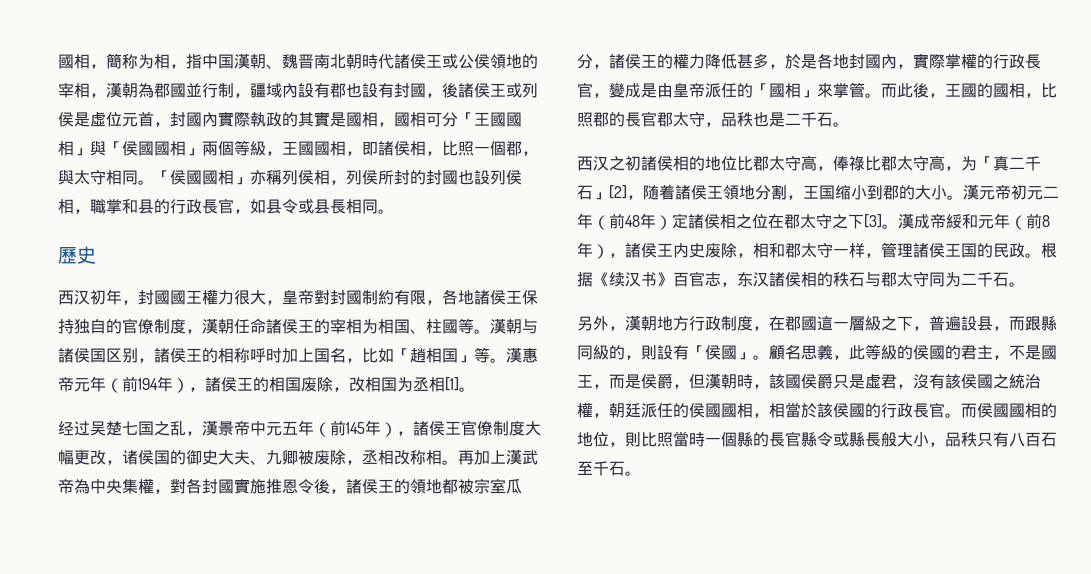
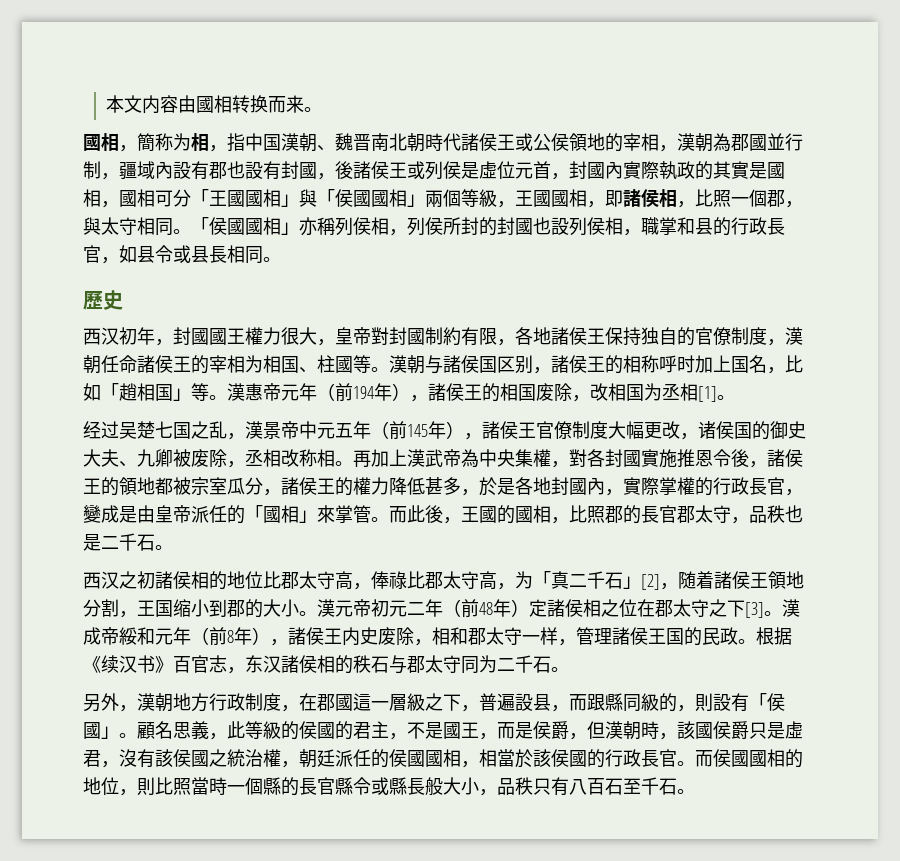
(58, 61) none -> [106,95,323,114] 本文内容由國相转换而来。 //

